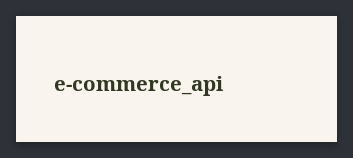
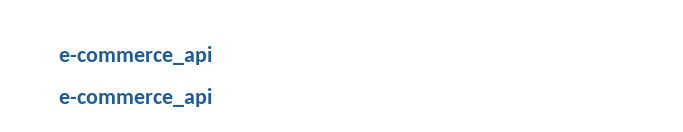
[54,76,223,96] e-commerce_api -> [59,46,212,65] [59,88,212,107] e-commerce_api // e-commerce_api

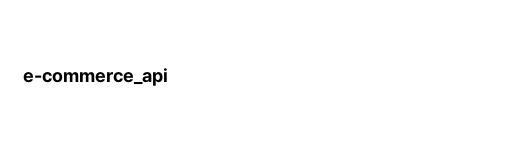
[59,46,212,65] [59,88,212,107] e-commerce_api // e-commerce_api -> [23,68,168,86] e-commerce_api

